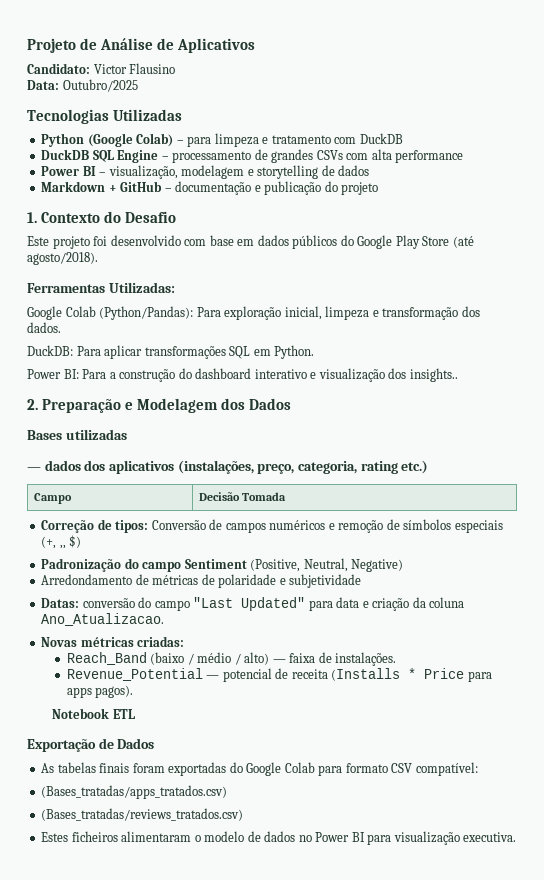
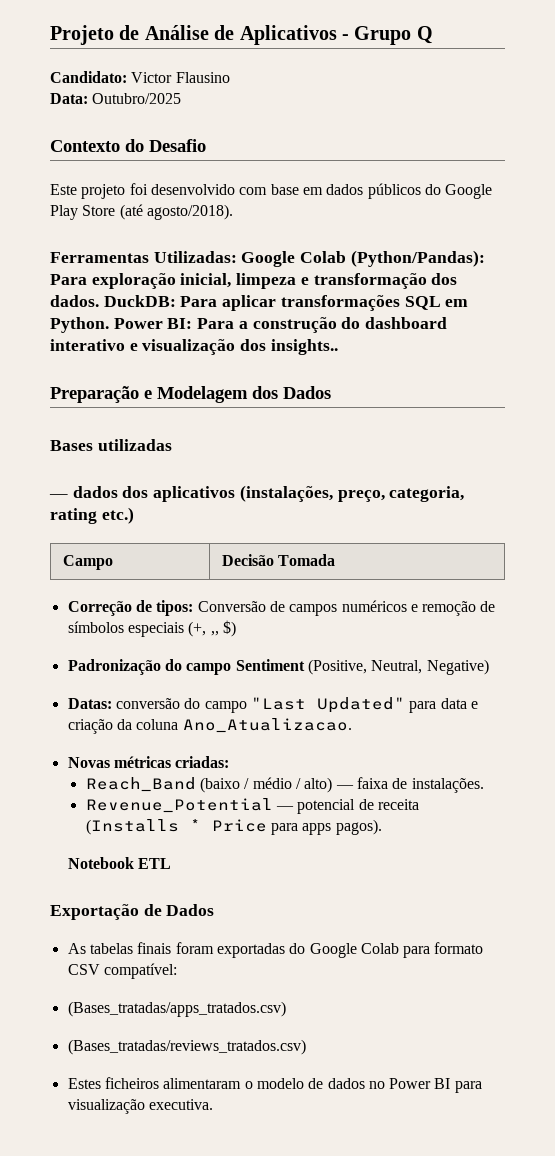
(256, 45) none -> [342,26,433,45] - Grupo Q
[27,109,182,124] [41,133,403,147] [41,149,464,163] [41,165,370,179] [41,181,379,195] [27,212,37,223] Tecnologias Utilizadas // Python (Google Colab) – para limpeza e tratamento com DuckDB // DuckDB SQL Engine – processamento de grandes CSVs com alta performance // Power BI – visualização, modelagem e storytelling de dados // Markdown + GitHub – documentação e publicação do projeto // 1. -> (182, 98) none
(175, 287) // -> (237, 257) none
(61, 327) // -> (99, 301) none
(315, 352) // -> (109, 325) none
[27,399,38,410] 2. -> (338, 347) none
[41,574,362,588] // Arredondamento de métricas de polaridade e subjetividade -> (489, 667) none

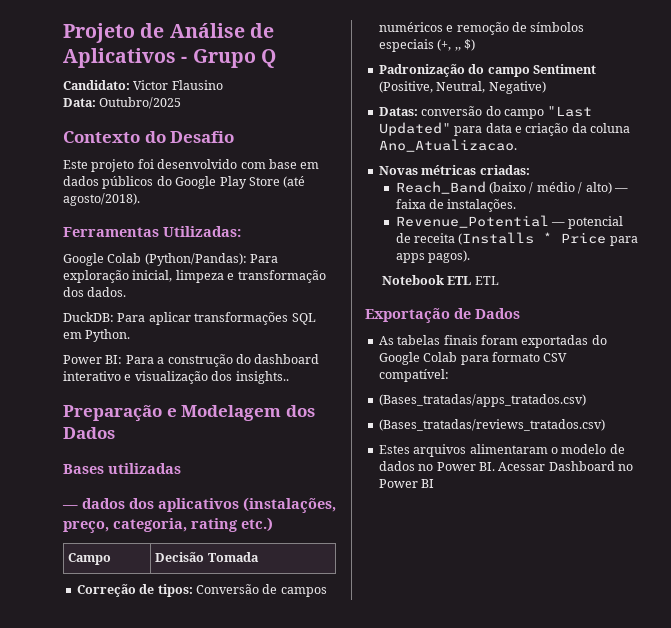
(237, 257) none -> (241, 231) //
(99, 301) none -> (127, 292) //
(109, 325) none -> (131, 335) //
(172, 863) none -> [474,276,499,285] ETL
[104,1077,159,1089] ficheiros -> [413,444,467,457] arquivos
[434,1078,482,1093] [67,1099,213,1114] BI para visualização executiva. -> [478,461,633,471] [378,479,435,488] BI. Acessar Dashboard no Power BI

